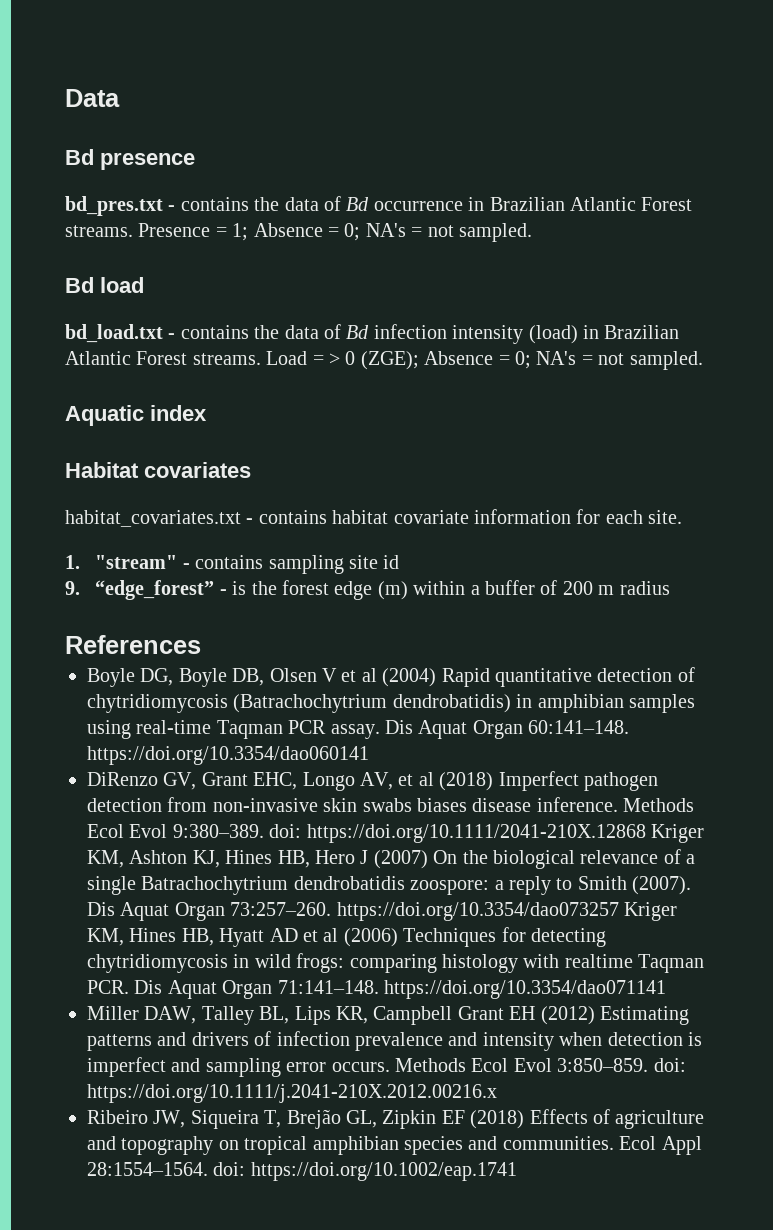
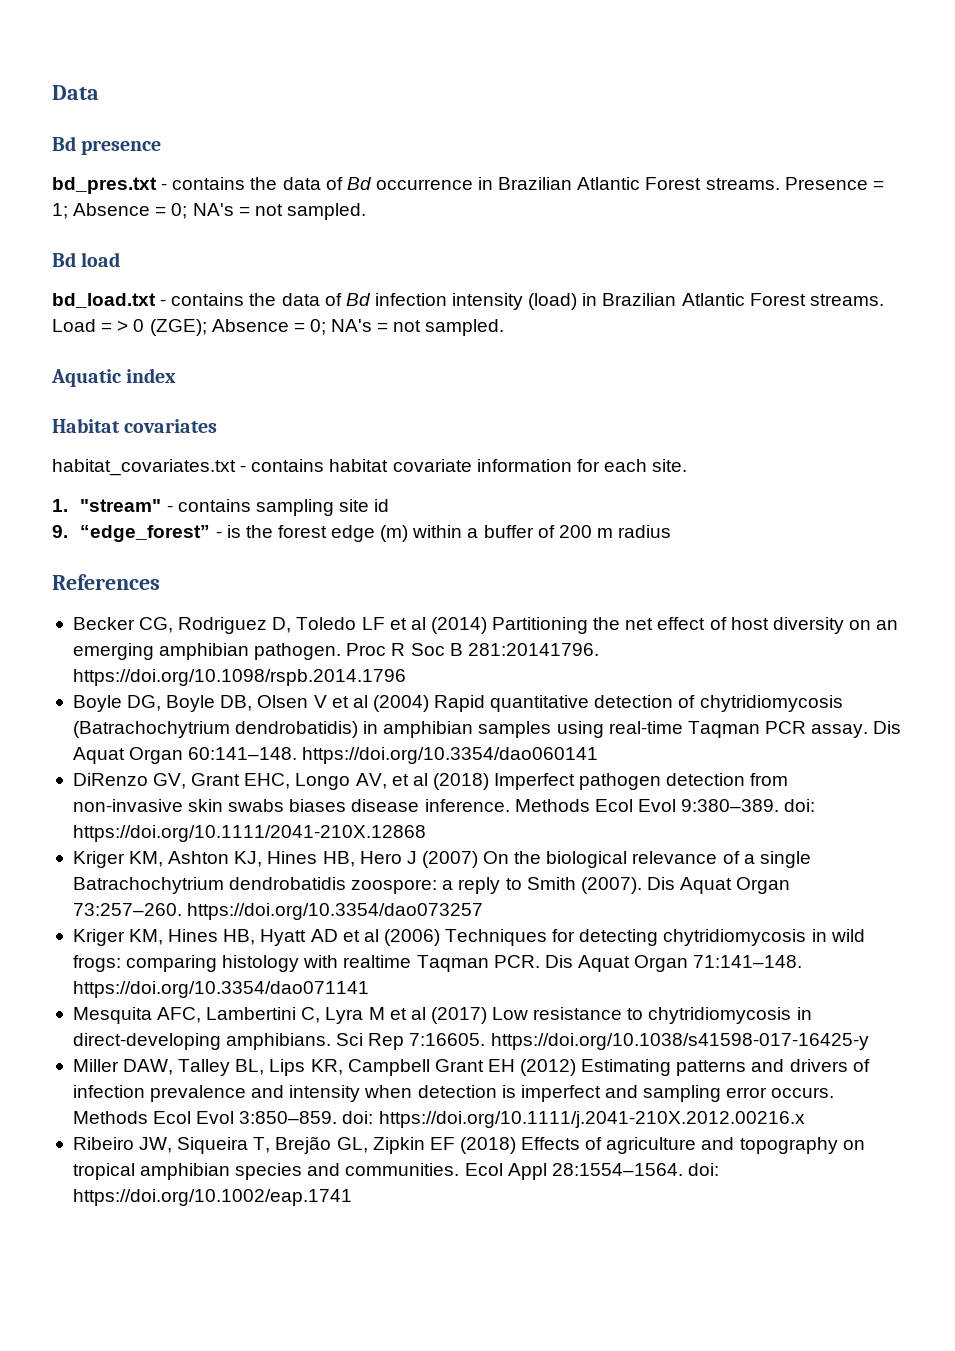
(201, 644) none -> [72,617,899,634] [72,643,599,660] [72,669,406,686] // Becker CG, Rodriguez D, Toledo LF et al (2014) Partitioning the net effect of host diversity on an emerging amphibian pathogen. Proc R Soc B 281:20141796. https://doi.org/10.1098/rspb.2014.1796
(646, 833) none -> (426, 833) //
(619, 911) none -> (484, 911) //
(666, 989) none -> [72,1007,812,1024] [72,1033,869,1050] // Mesquita AFC, Lambertini C, Lyra M et al (2017) Low resistance to chytridiomycosis in direct-developing amphibians. Sci Rep 7:16605. https://doi.org/10.1038/s41598-017-16425-y

